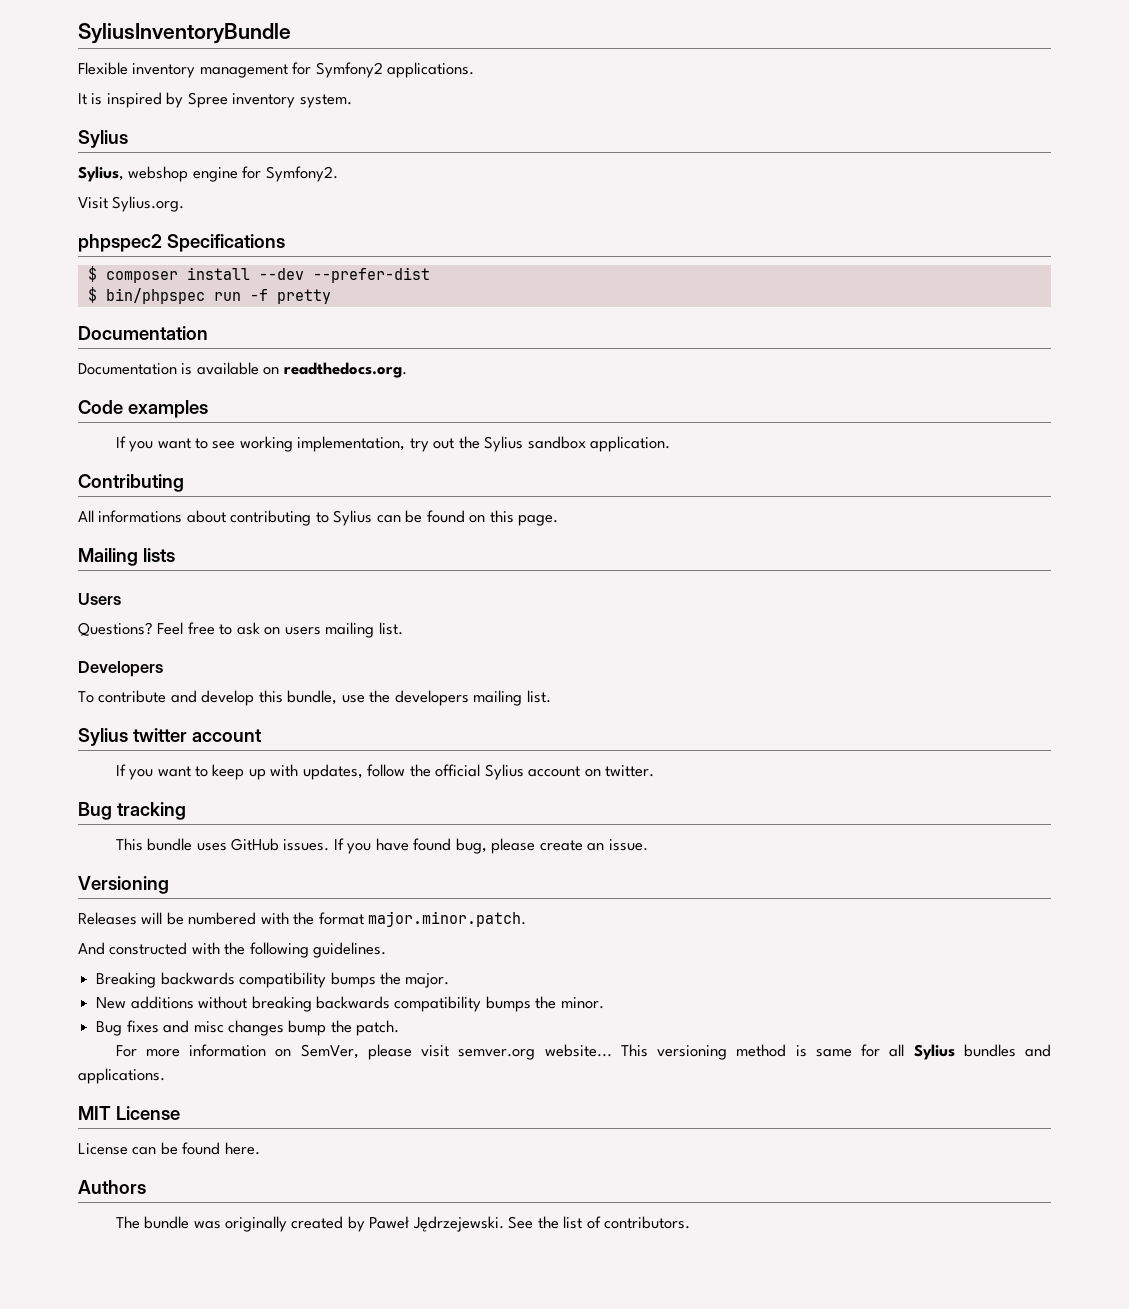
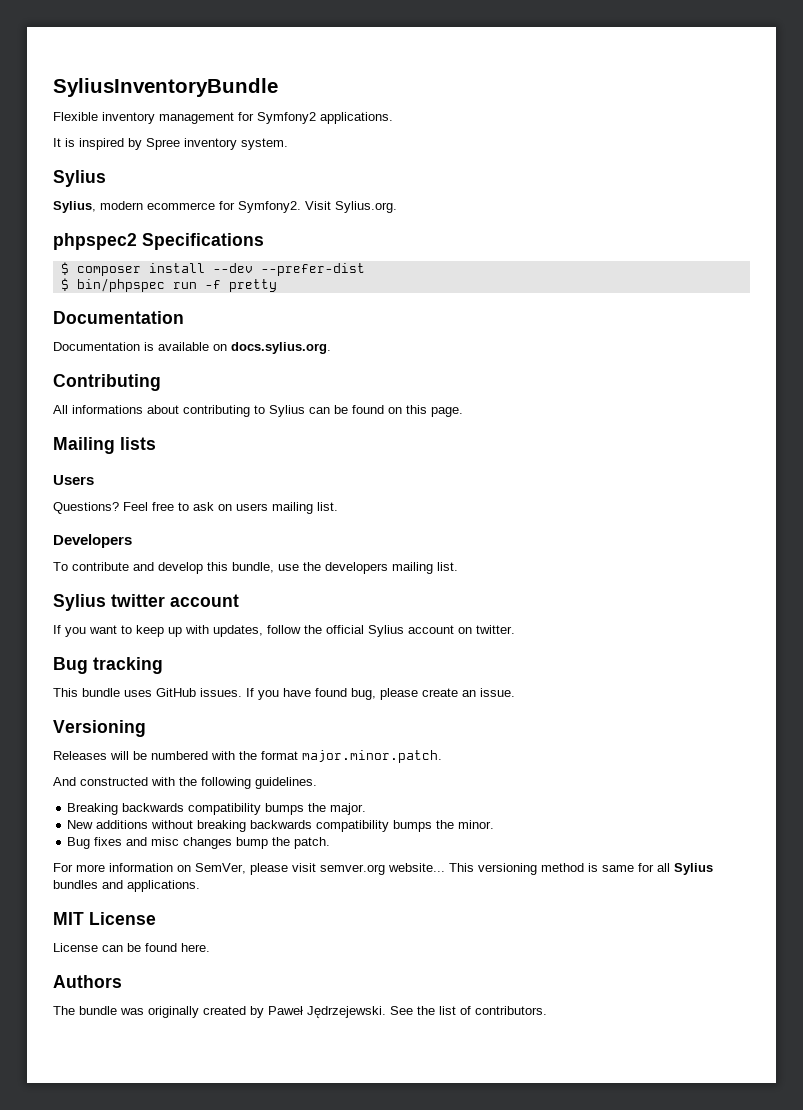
[128,166,238,182] webshop engine -> [100,201,215,210] modern ecommerce
(338, 174) // -> (301, 207) none
[283,362,407,378] [78,400,208,418] [115,436,671,452] readthedocs.org. // Code examples // If you want to see working implementation, try out the Sylius sandbox application. -> [231,342,331,354] docs.sylius.org.

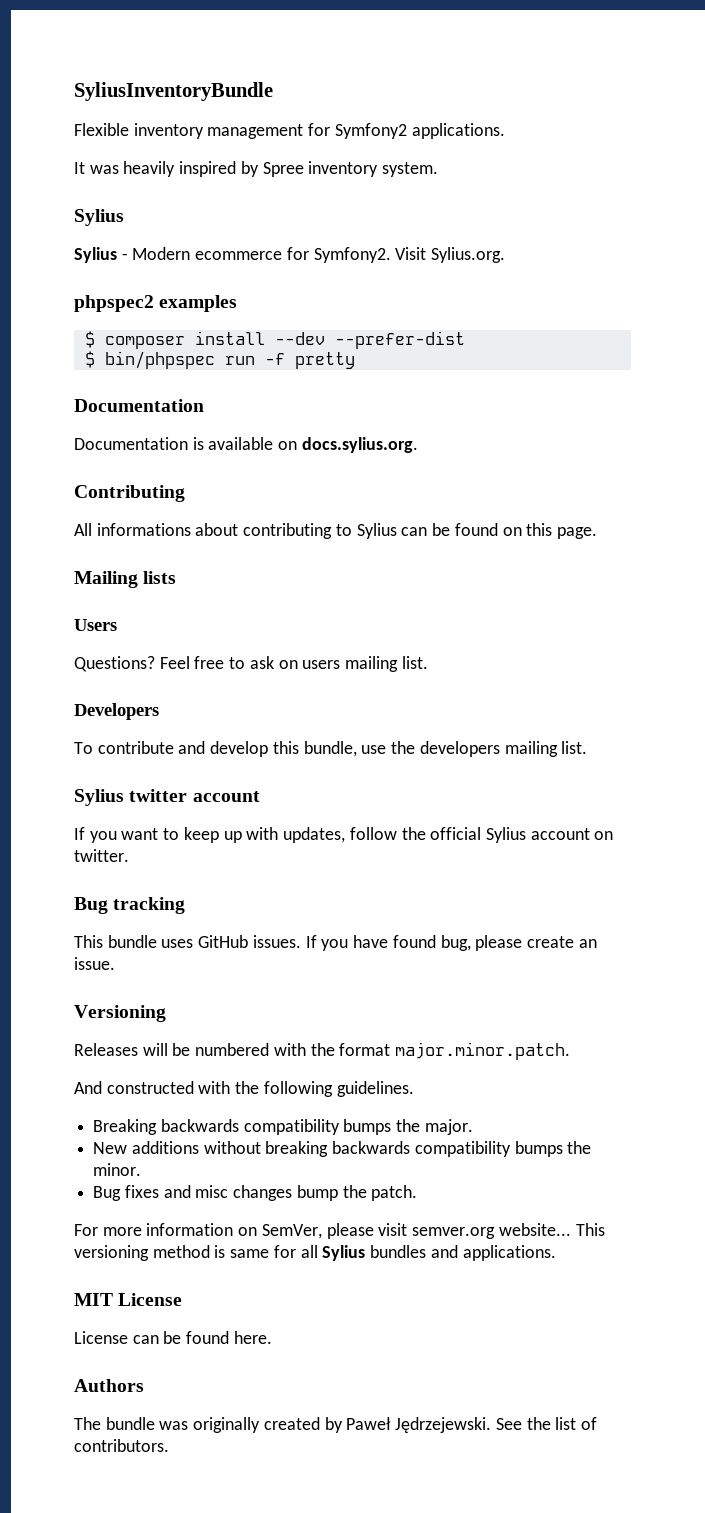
[65,138,75,147] is -> [89,161,176,177] was heavily
[53,201,143,213] Sylius, modern -> [74,247,191,263] Sylius - Modern
[142,233,264,250] Specifications -> [159,295,238,312] examples

